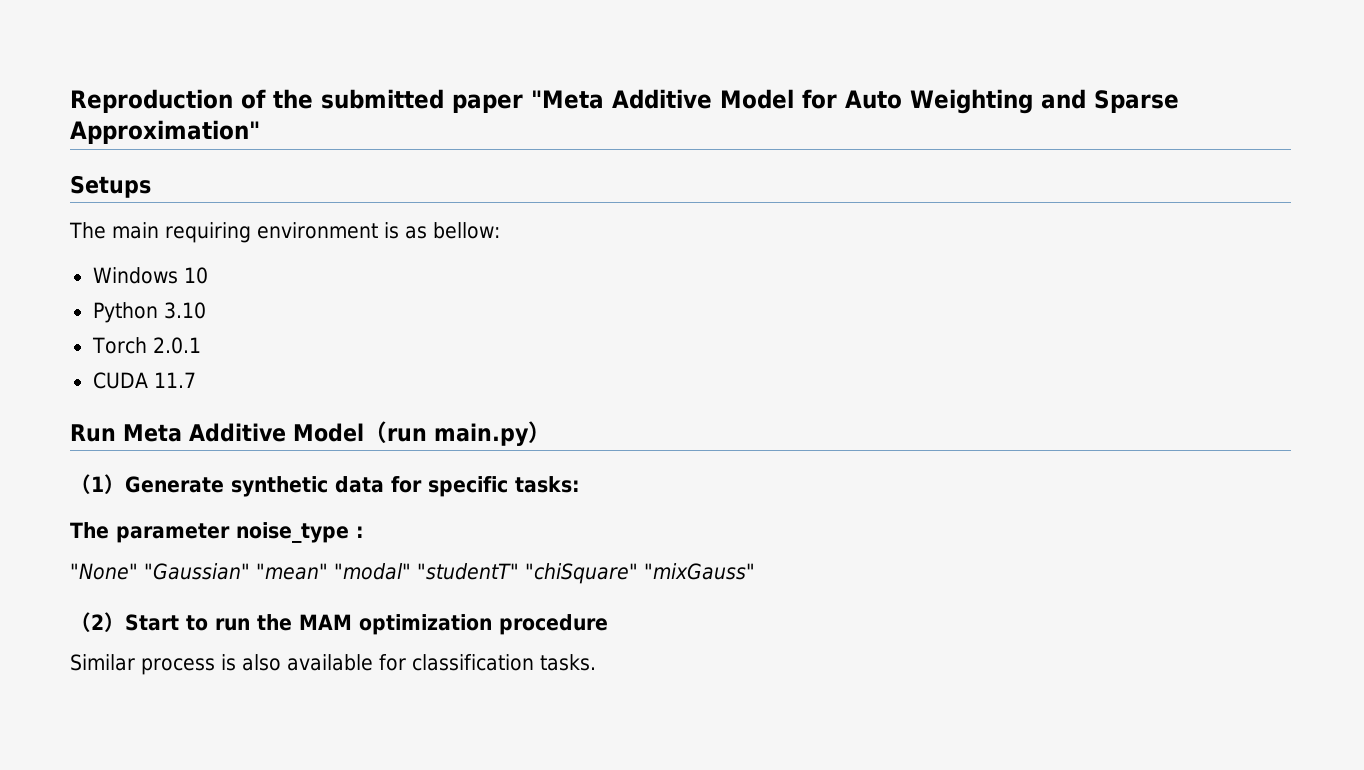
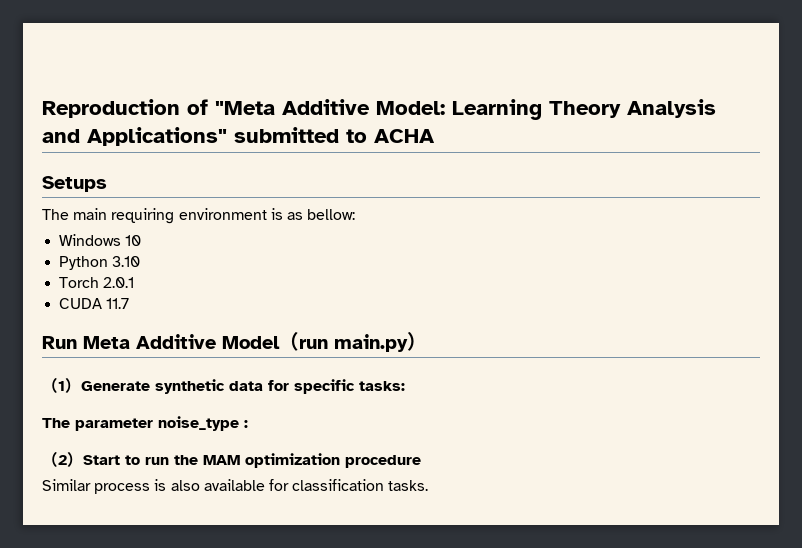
[273,89,1179,114] [70,120,260,144] the submitted paper "Meta Additive Model for Auto Weighting and Sparse Approximation" -> [215,99,716,120] [42,127,435,146] "Meta Additive Model: Learning Theory Analysis and Applications" submitted to ACHA
[70,563,755,584] // "None" "Gaussian" "mean" "modal" "studentT" "chiSquare" "mixGauss" -> (248, 424) none

